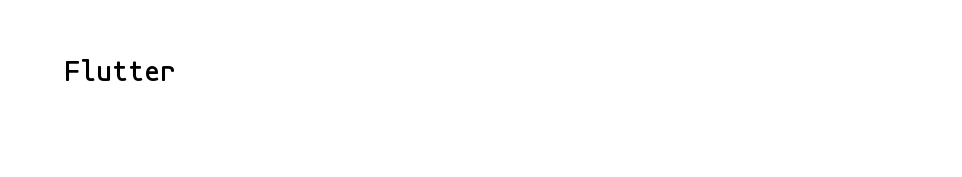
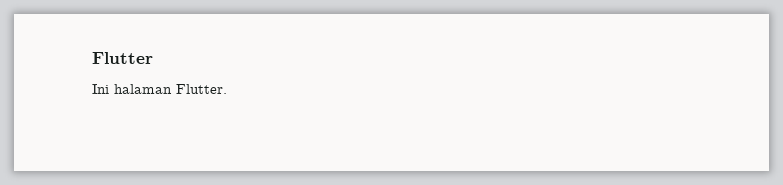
(176, 70) none -> [92,84,227,94] // Ini halaman Flutter.

